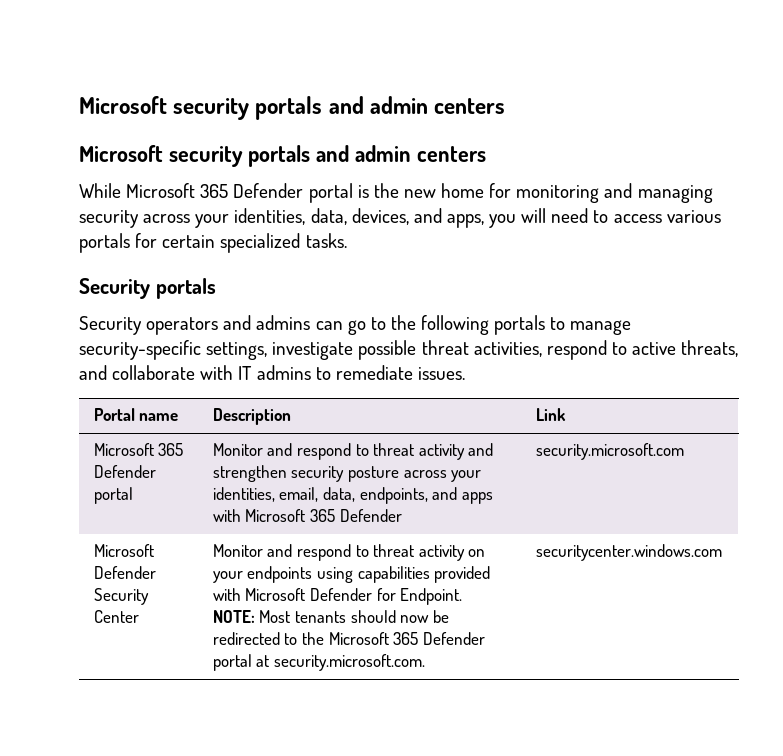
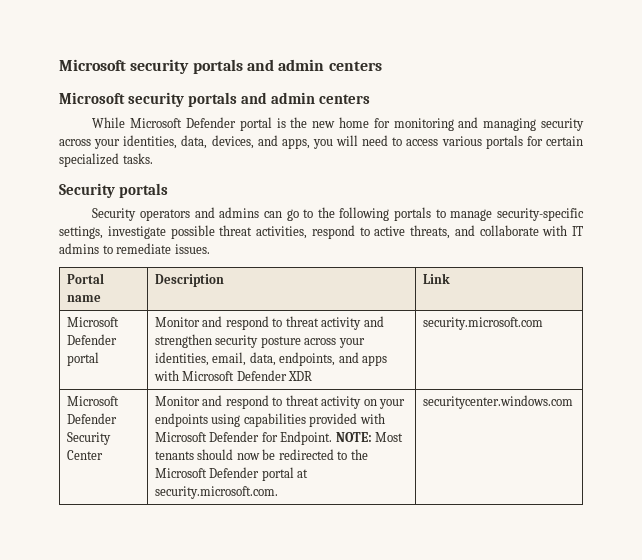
[200,184,229,198] 365 -> (183, 123) none
[158,443,184,456] 365 -> (119, 322) none
[309,509,402,522] 365 Defender -> [236,370,313,381] Defender XDR
[393,632,419,645] 365 -> (207, 473) none

